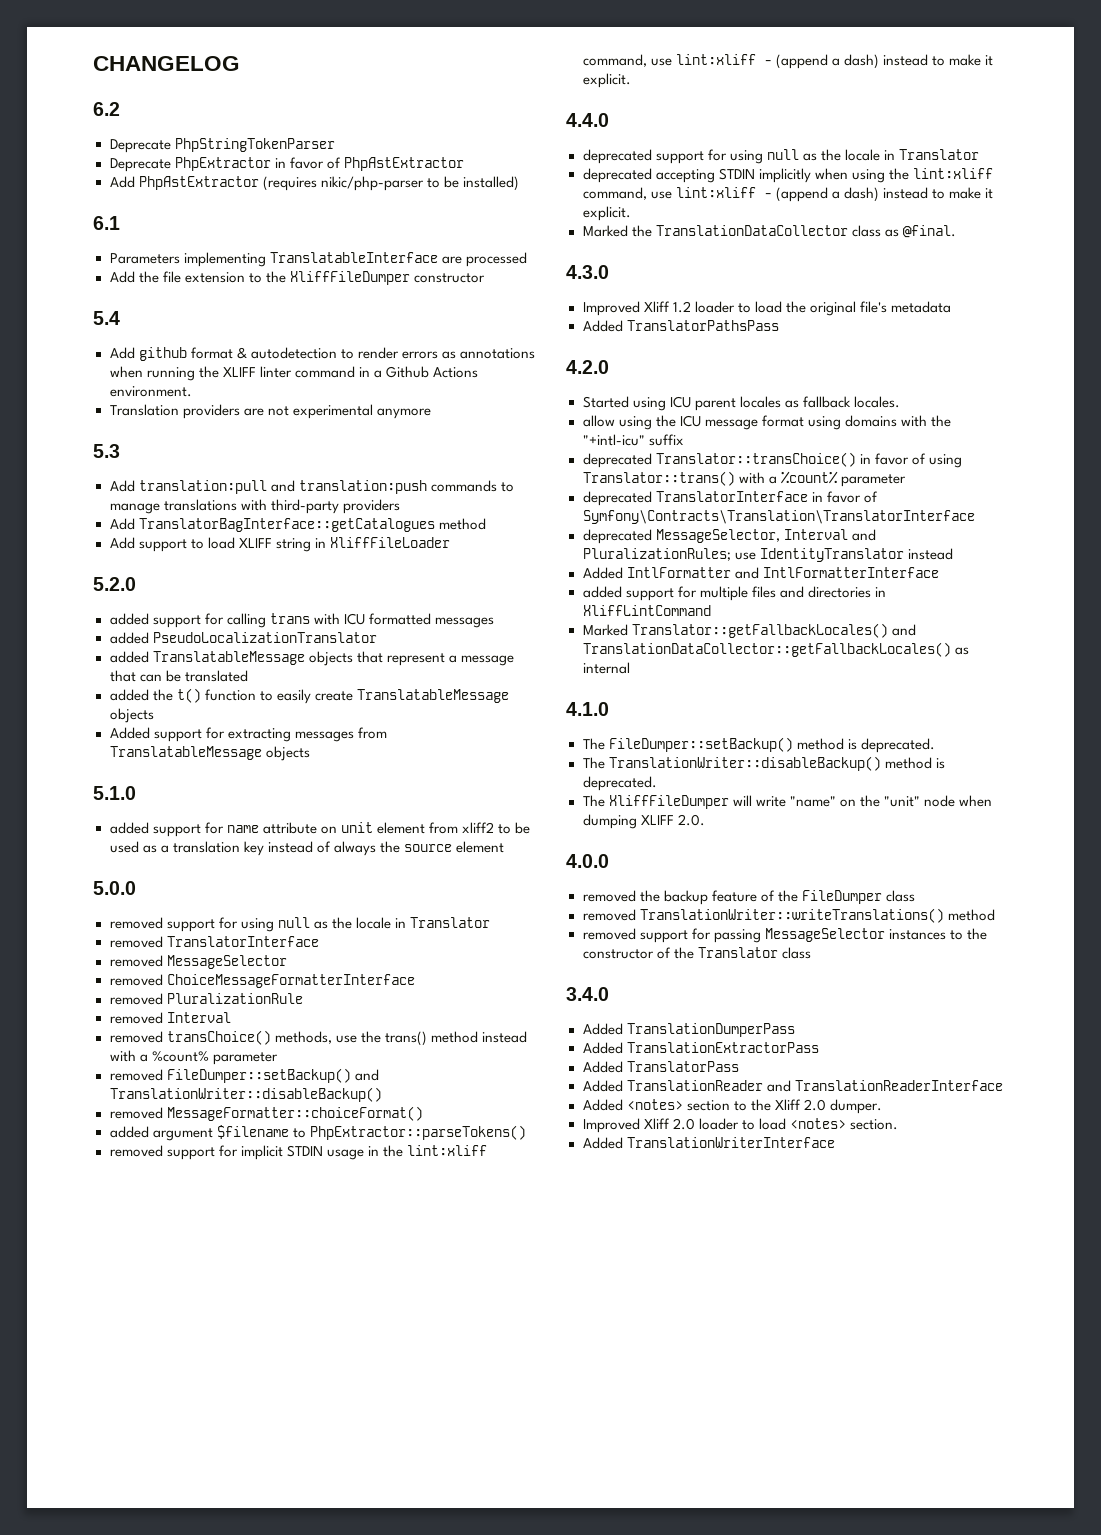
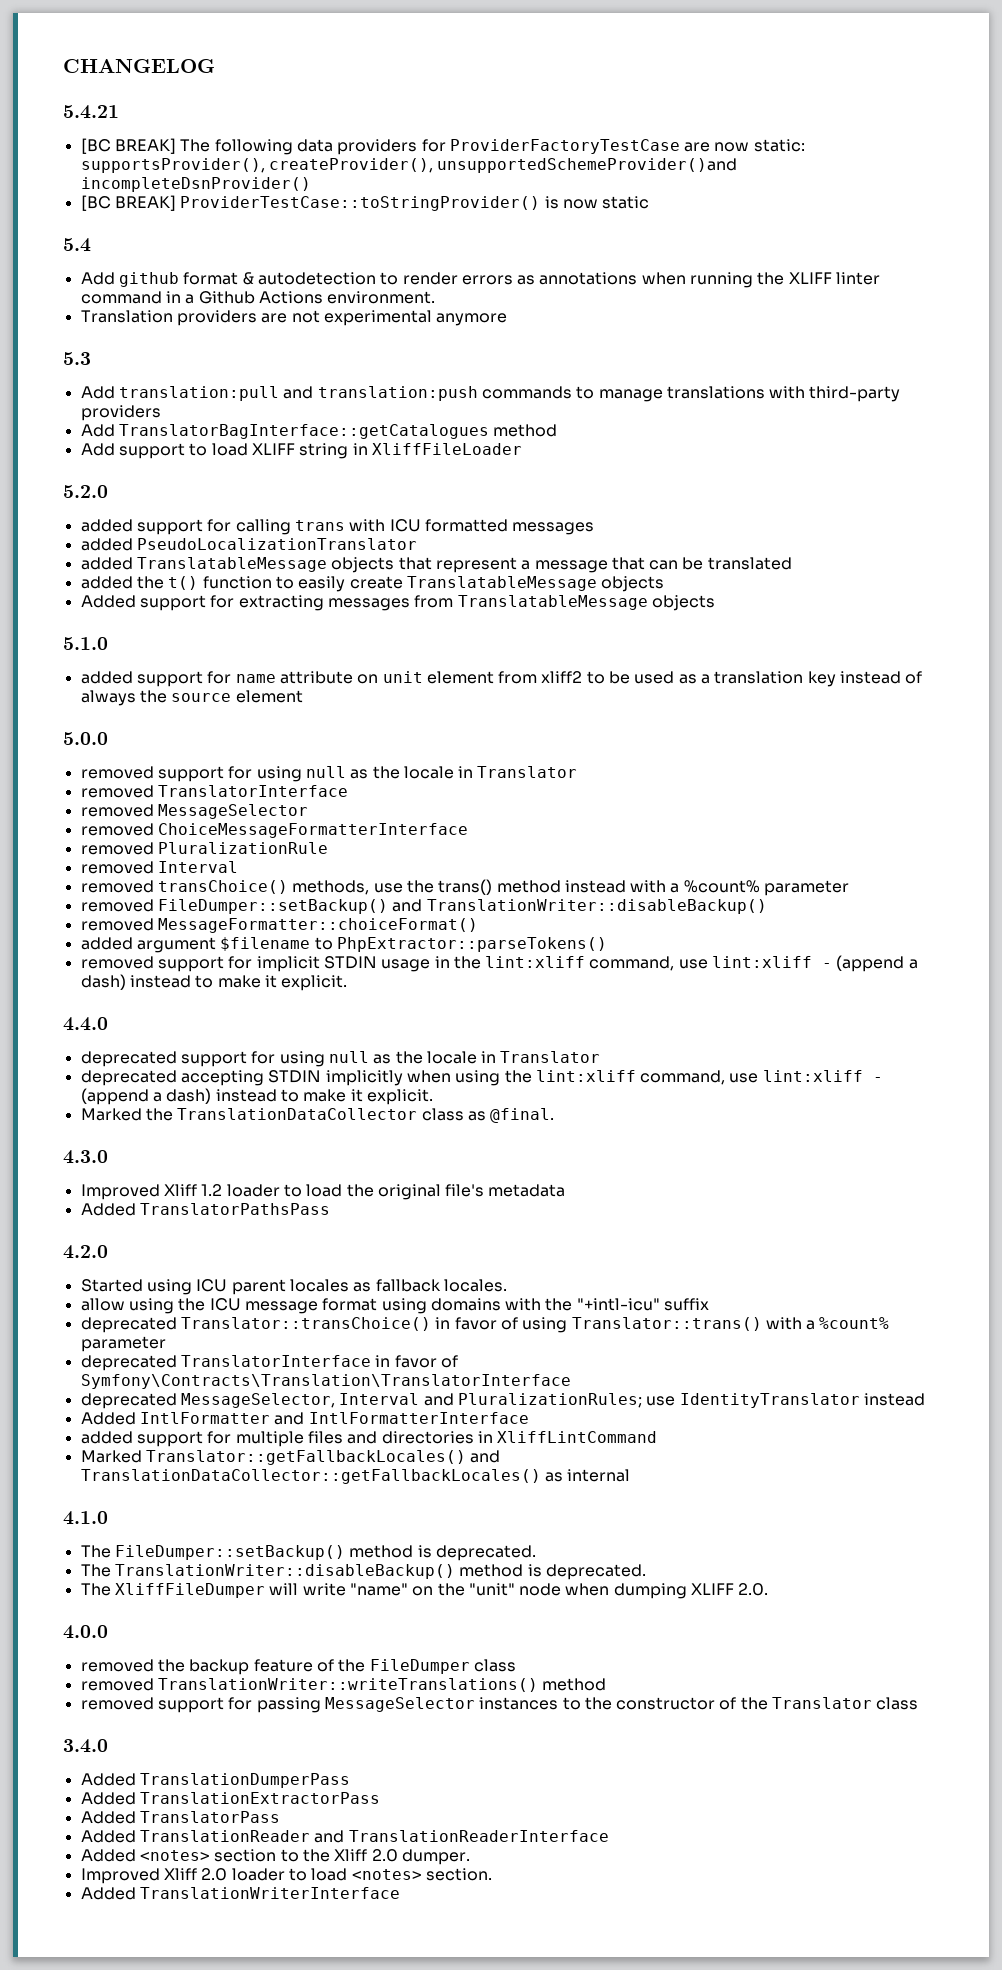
[93,102,120,116] [109,138,335,153] [109,157,464,172] [109,176,519,191] [93,216,120,230] [109,252,527,267] [109,271,485,285] 6.2 // Deprecate PhpStringTokenParser // Deprecate PhpExtractor in favor of PhpAstExtractor // Add PhpAstExtractor (requires nikic/php-parser to be installed) // 6.1 // Parameters implementing TranslatableInterface are processed // Add the file extension to the XliffFileDumper constructor -> [63,105,119,119] [80,138,805,155] [80,158,738,173] [80,177,311,192] [80,195,650,211] 5.4.21 // [BC BREAK] The following data providers for ProviderFactoryTestCase are now static: supportsProvider(), createProvider(), unsupportedSchemeProvider()and incompleteDsnProvider() // [BC BREAK] ProviderTestCase::toStringProvider() is now static

